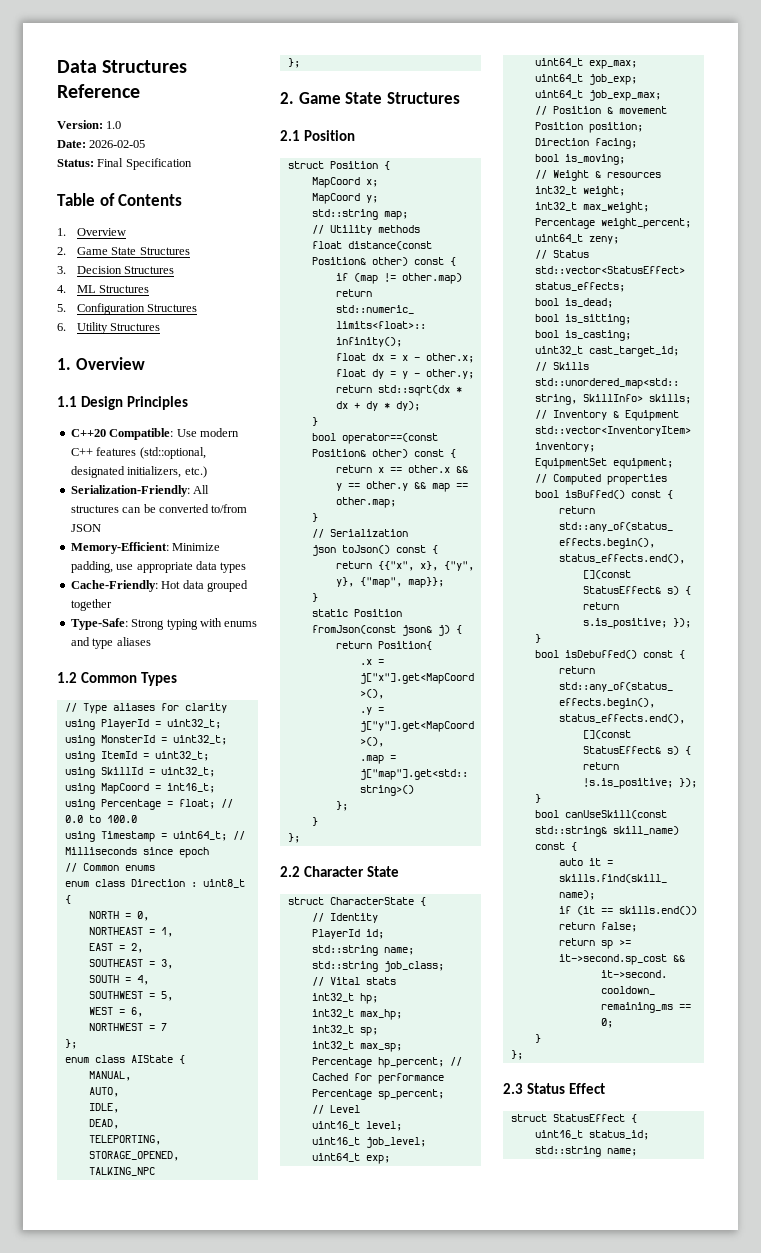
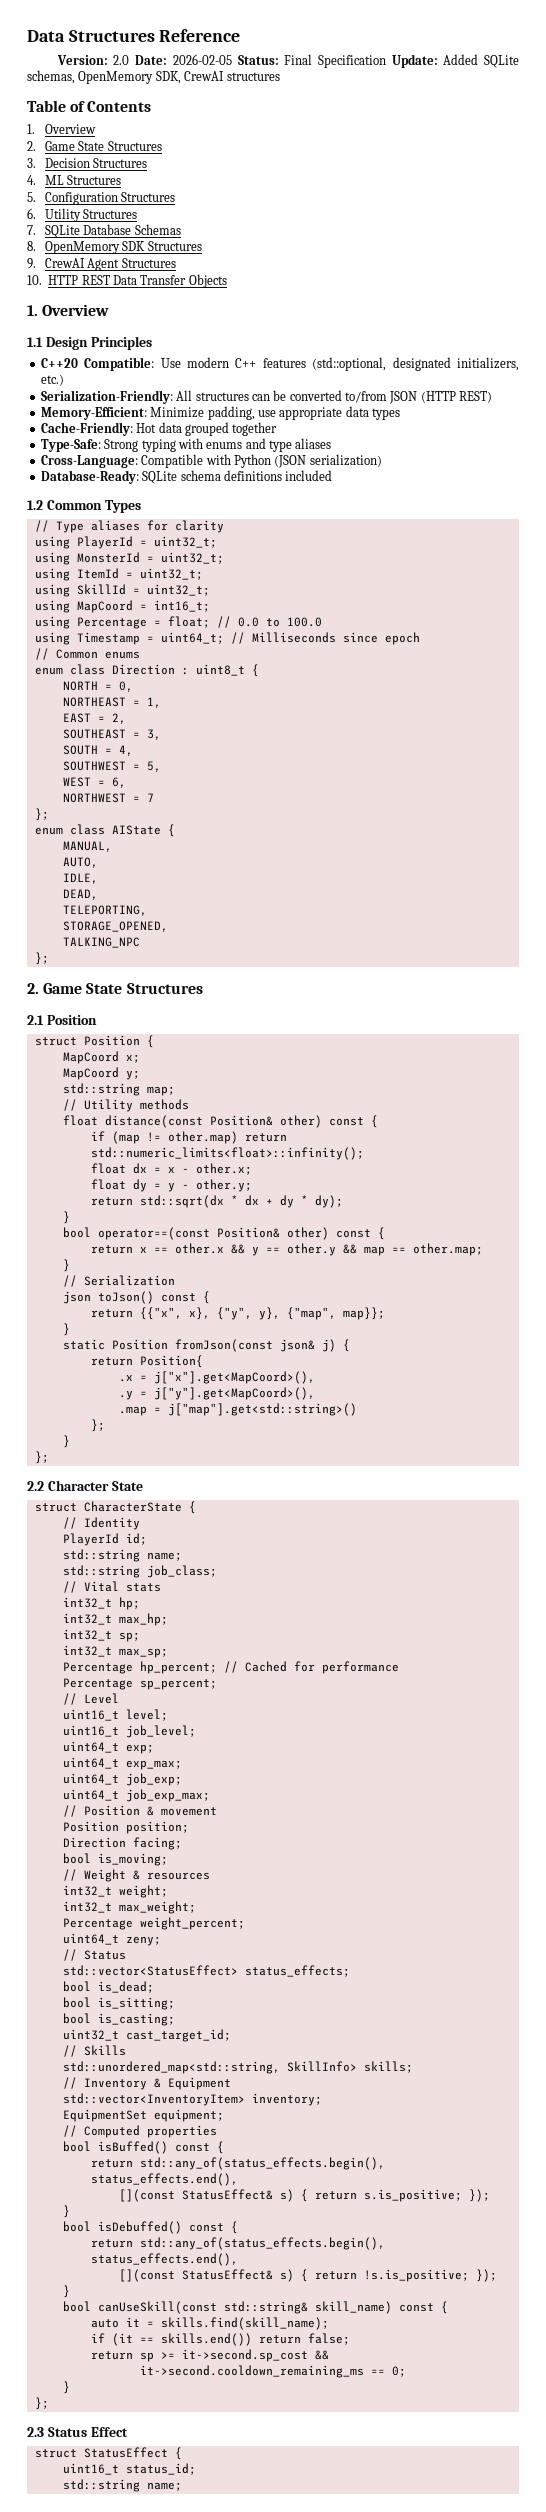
[106,121,122,129] 1.0 // -> [113,55,130,65] 2.0
(146, 144) // -> (232, 59) none
(192, 164) none -> [391,54,519,68] [27,70,280,84] Update: Added SQLite schemas, OpenMemory SDK, CrewAI structures
(161, 327) none -> [27,224,181,238] [27,241,202,254] [27,258,176,271] [27,274,227,288] // 7. SQLite Database Schemas // 8. OpenMemory SDK Structures // 9. CrewAI Agent Structures // 10. HTTP REST Data Transfer Objects
(101, 528) none -> [420,391,493,403] (HTTP REST)
(151, 641) none -> [40,454,382,468] [40,470,333,484] // Cross-Language: Compatible with Python (JSON serialization) // Database-Ready: SQLite schema definitions included

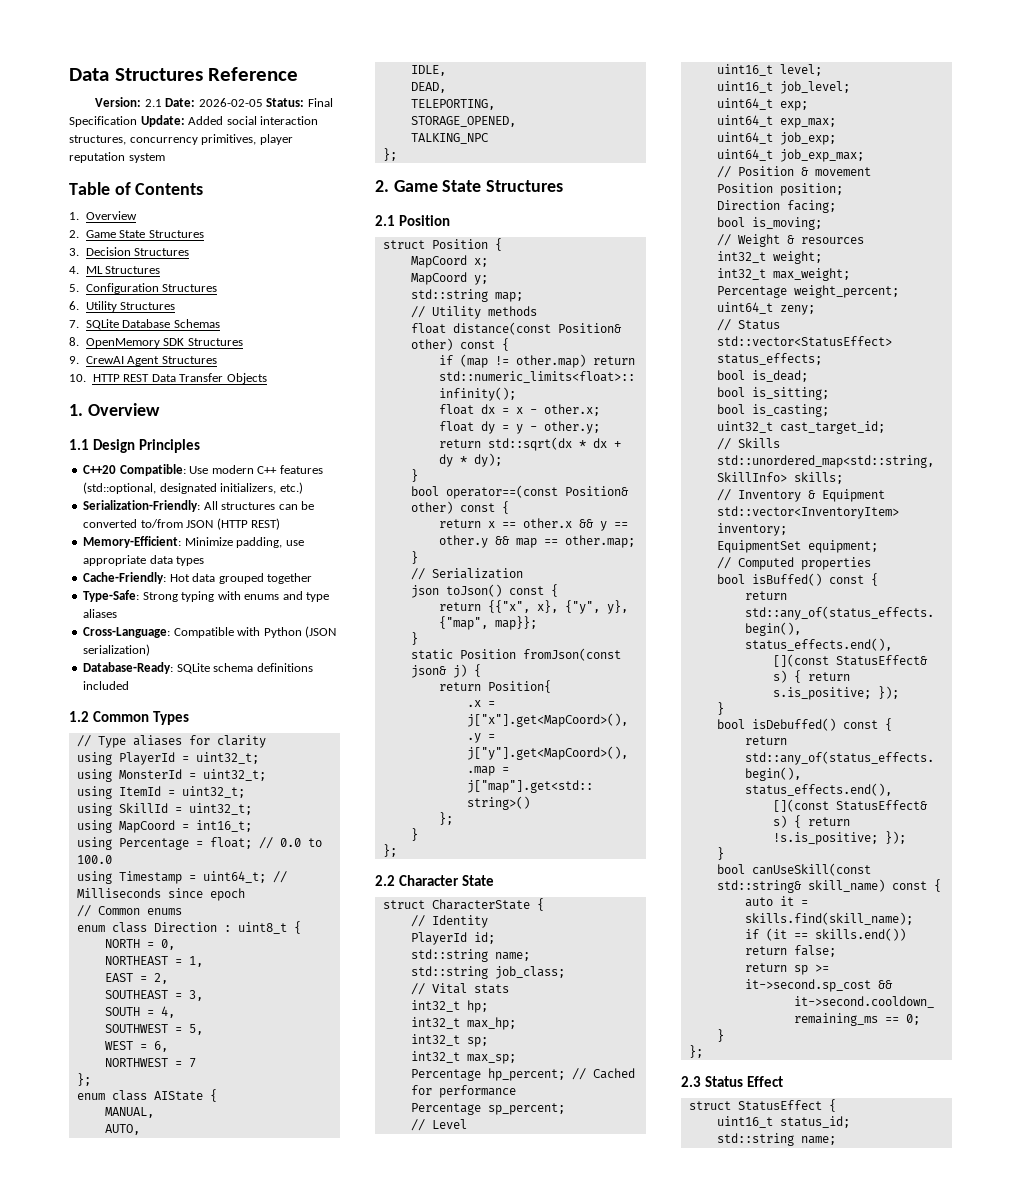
[113,55,130,65] 2.0 -> [144,99,162,107] 2.1
[484,55,519,68] [27,70,280,84] SQLite schemas, OpenMemory SDK, CrewAI structures -> [226,116,319,125] [69,134,293,145] [69,152,165,163] social interaction structures, concurrency primitives, player reputation system

